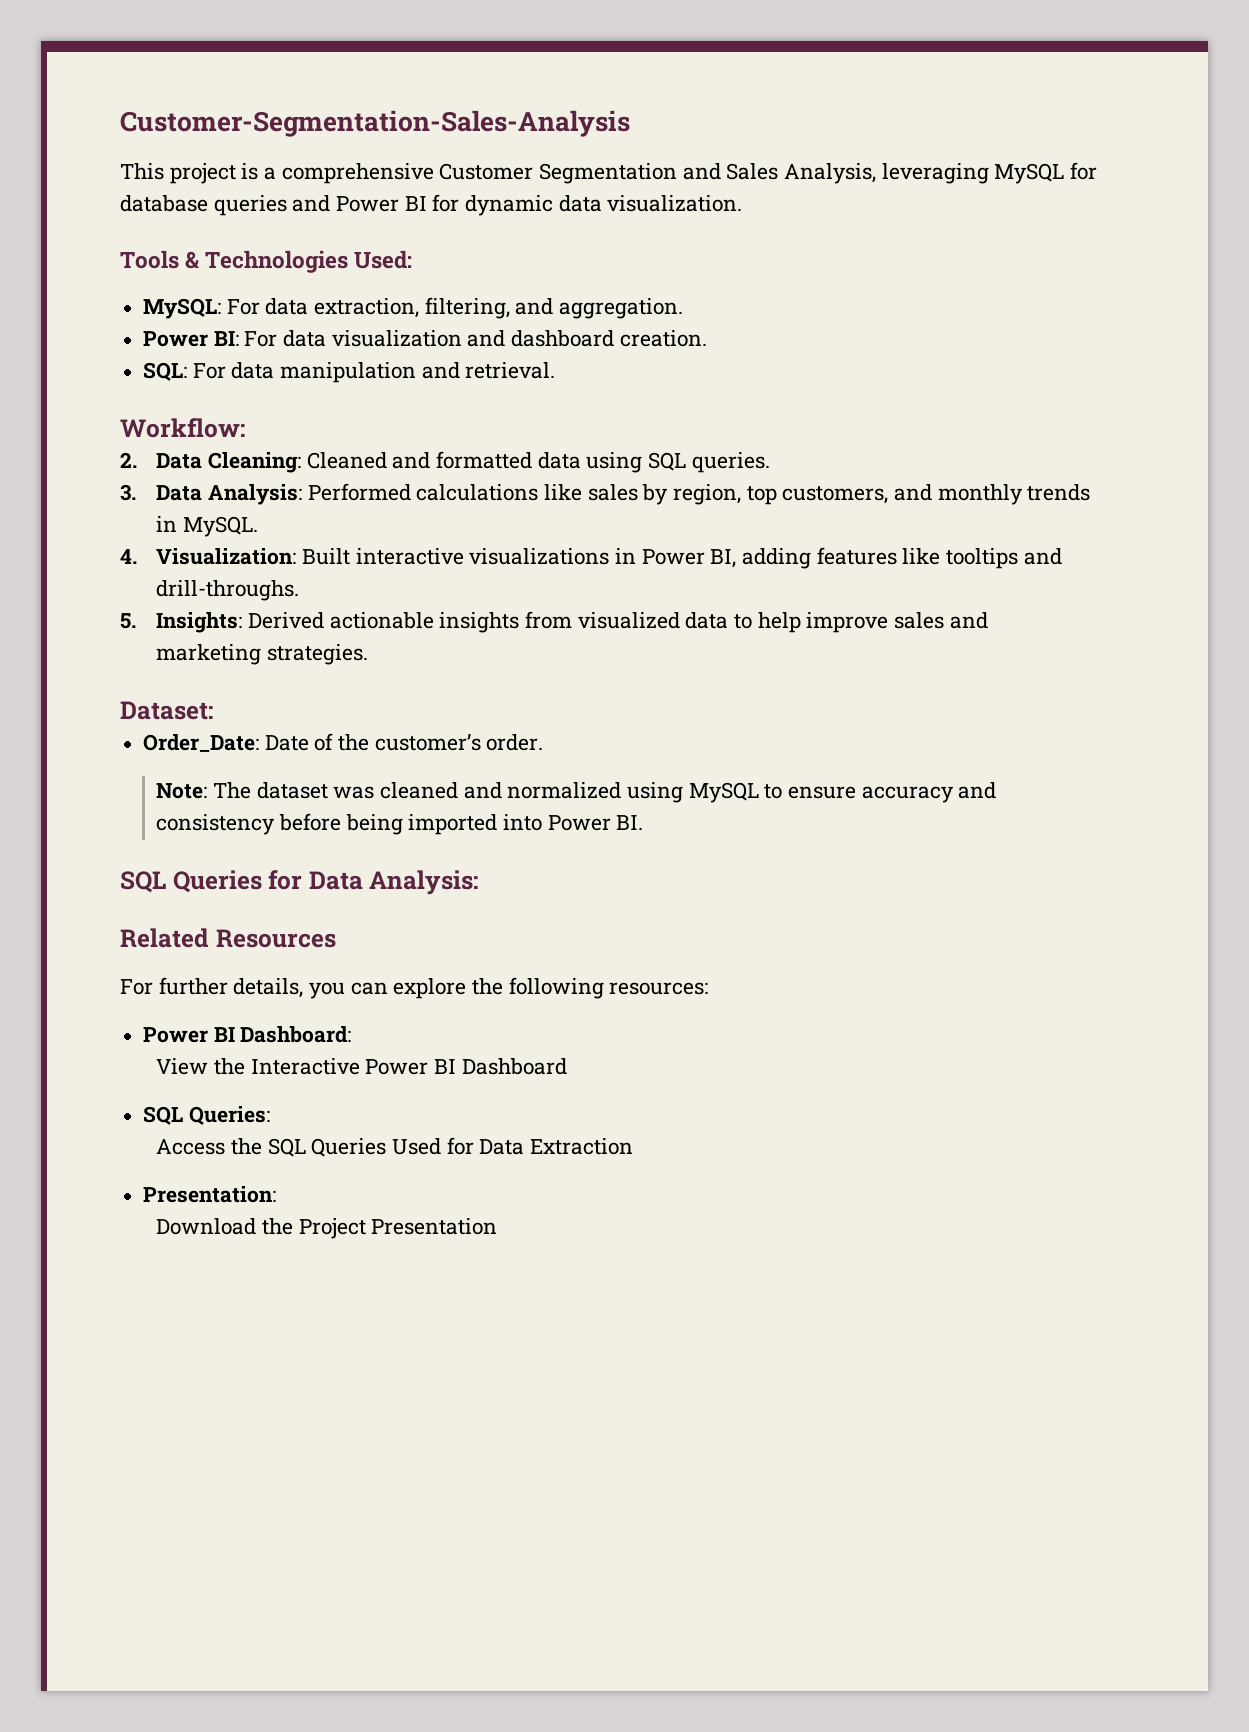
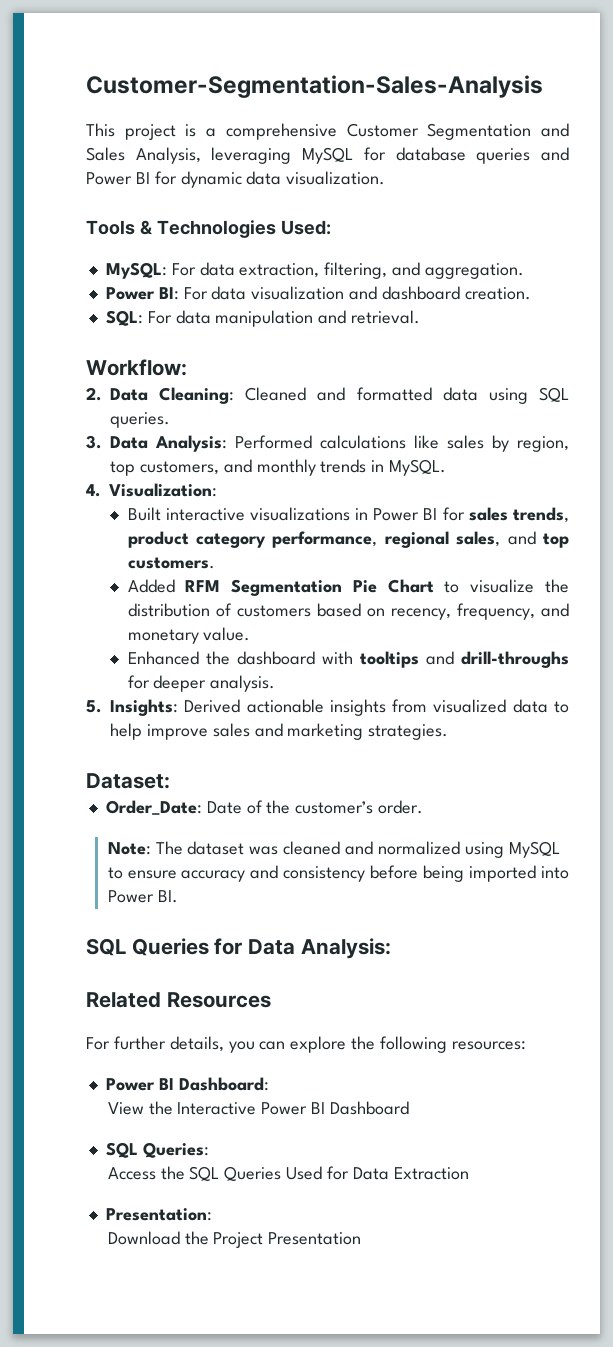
(297, 556) none -> (217, 490) //
[710,547,1062,569] [156,580,300,601] BI, adding features like tooltips and drill-throughs. -> [423,507,570,523] [127,531,569,548] [127,557,215,569] [127,579,570,596] [127,603,569,620] [127,627,251,644] [127,651,570,668] [127,675,276,692] BI for sales trends, product category performance, regional sales, and top customers. // Added RFM Segmentation Pie Chart to visualize the distribution of customers based on recency, frequency, and monetary value. // Enhanced the dashboard with tooltips and drill-throughs for deeper analysis.

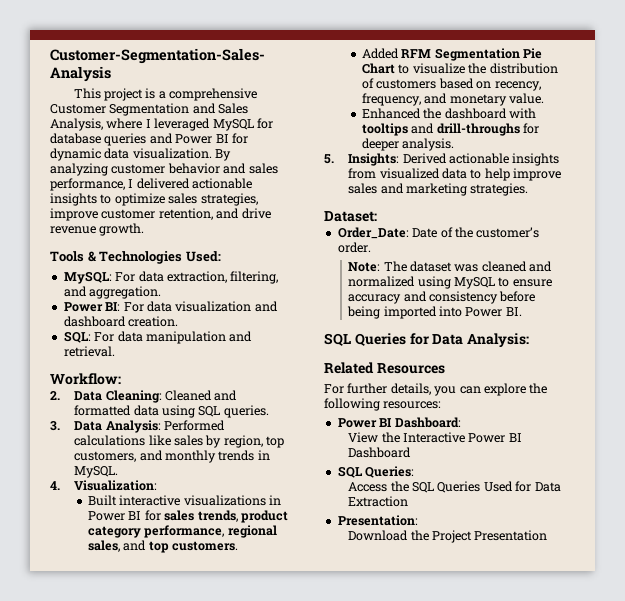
[211,147,292,164] leveraging -> [106,118,211,131] where I leveraged
(386, 178) none -> [215,149,232,161] [50,163,278,176] [50,178,253,191] [50,193,258,206] [50,208,271,221] [50,223,145,236] By analyzing customer behavior and sales performance, I delivered actionable insights to optimize sales strategies, improve customer retention, and drive revenue growth.

